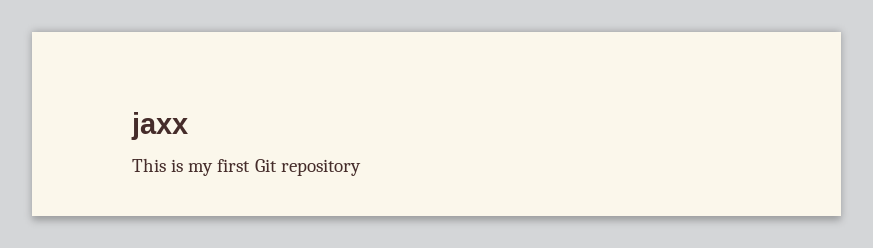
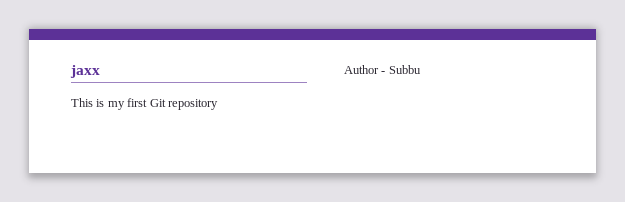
(361, 167) none -> [344,65,421,74] // Author - Subbu

